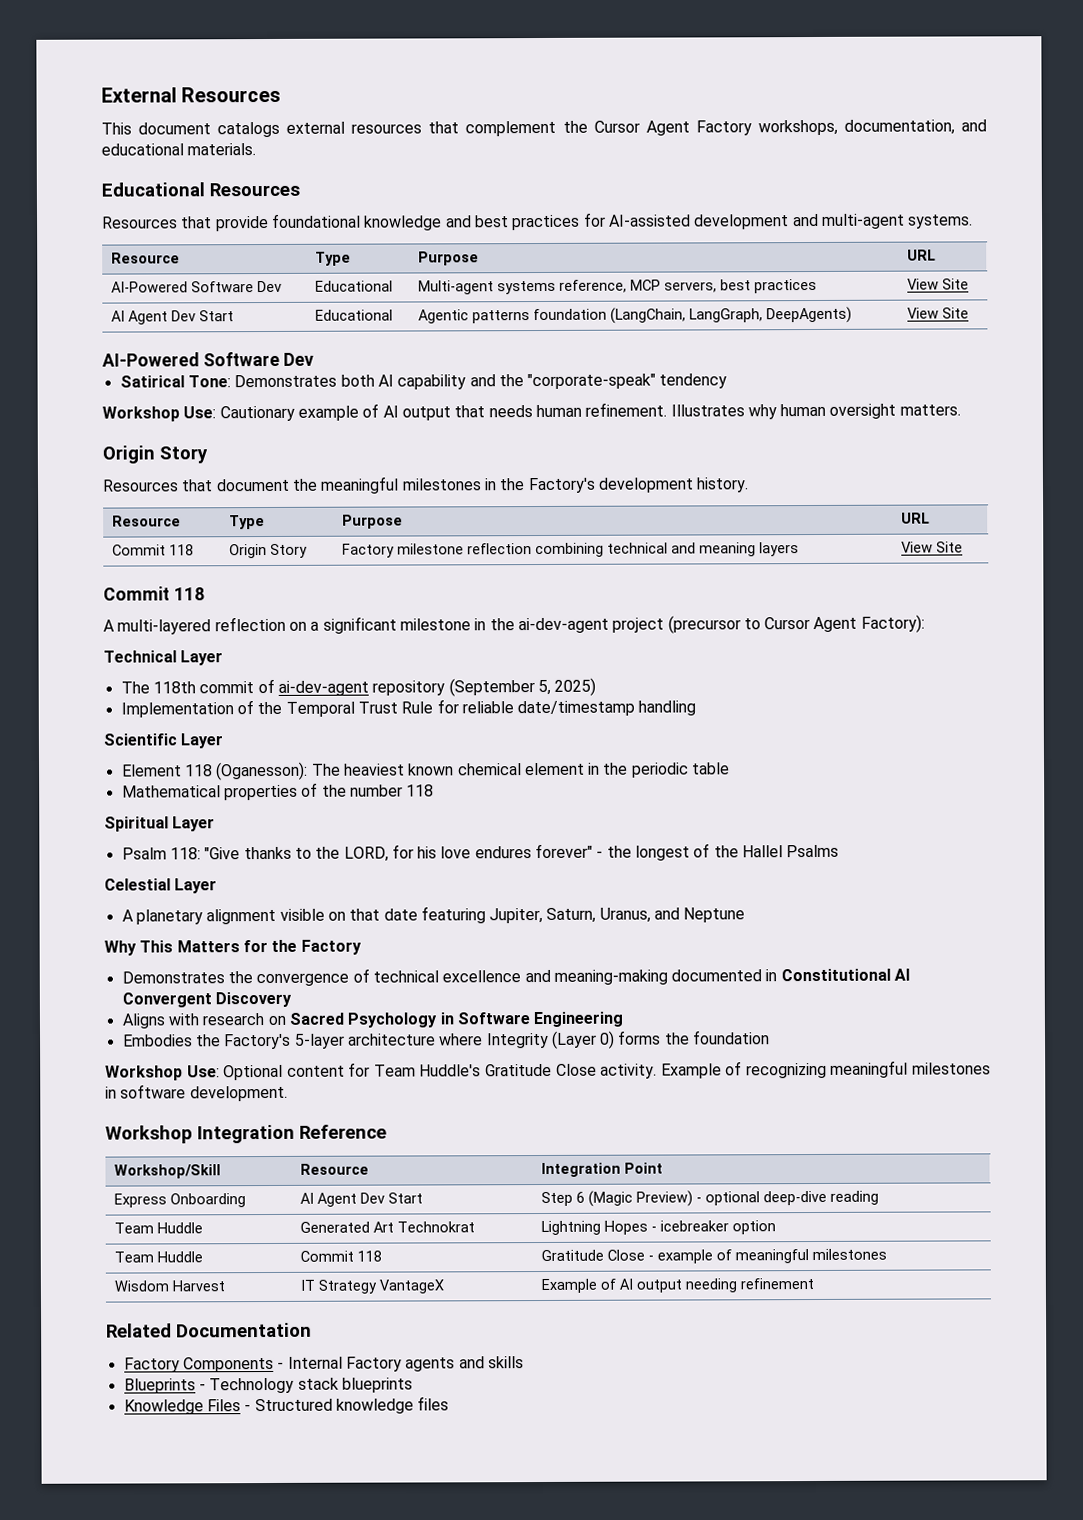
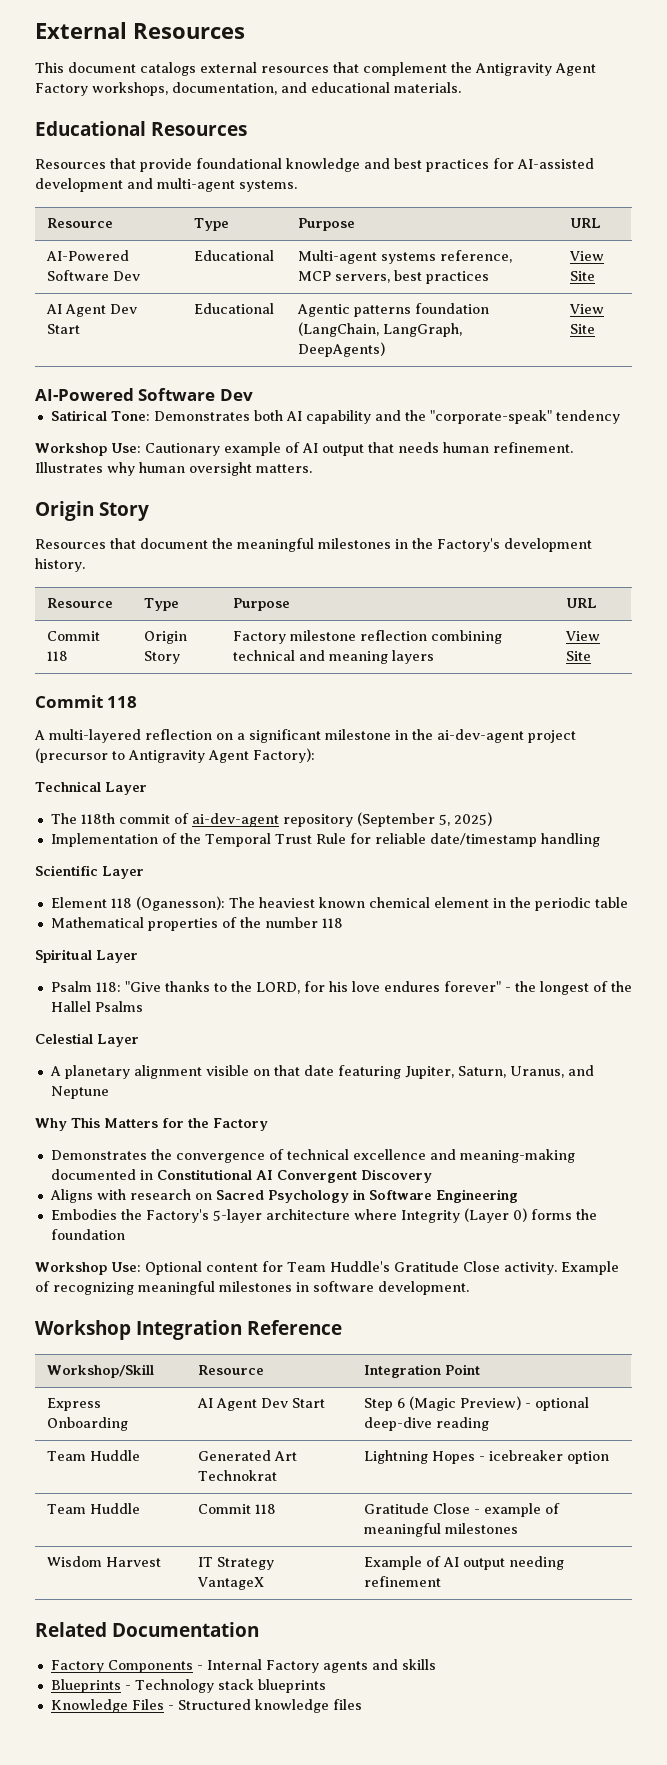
[593,120,640,133] Cursor -> [475,63,552,76] Antigravity
[764,617,811,630] Cursor -> [128,750,205,763] Antigravity

